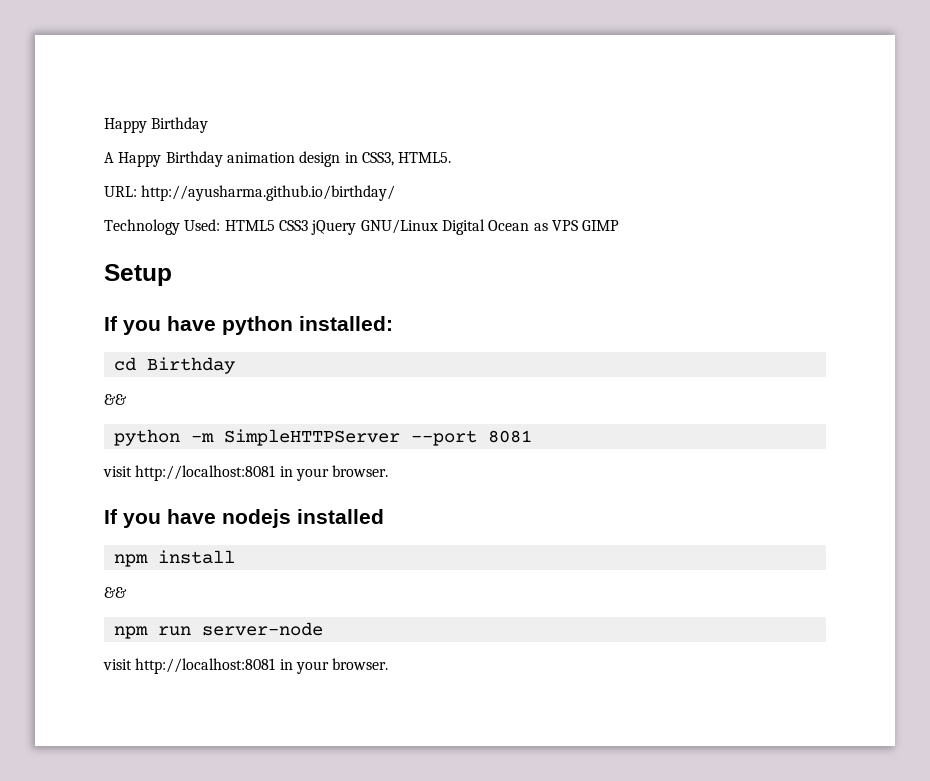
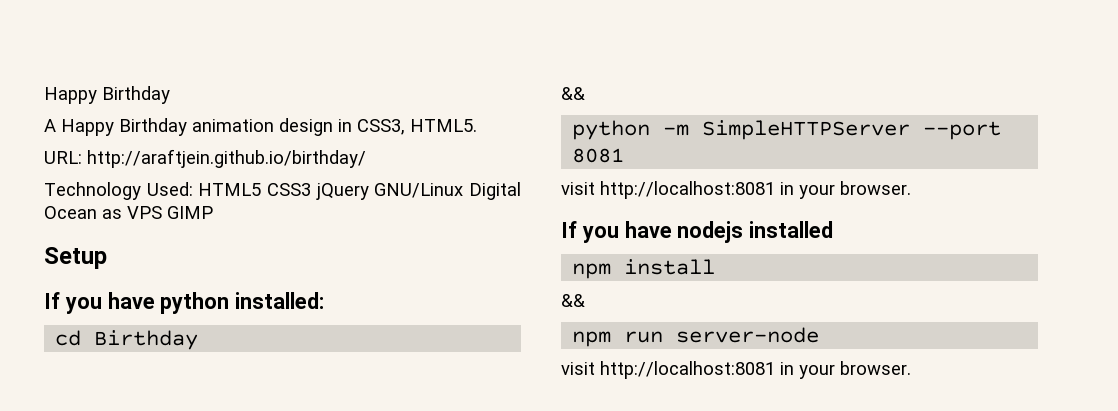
[141,185,396,201] http://ayusharma.github.io/birthday/ -> [87,149,366,168] http://araftjein.github.io/birthday/

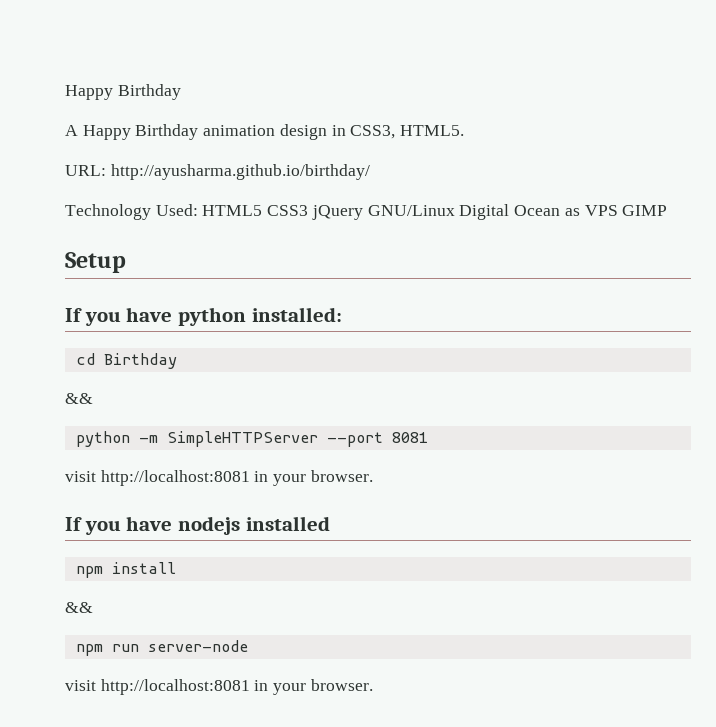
[87,149,366,168] http://araftjein.github.io/birthday/ -> [110,164,370,180] http://ayusharma.github.io/birthday/

